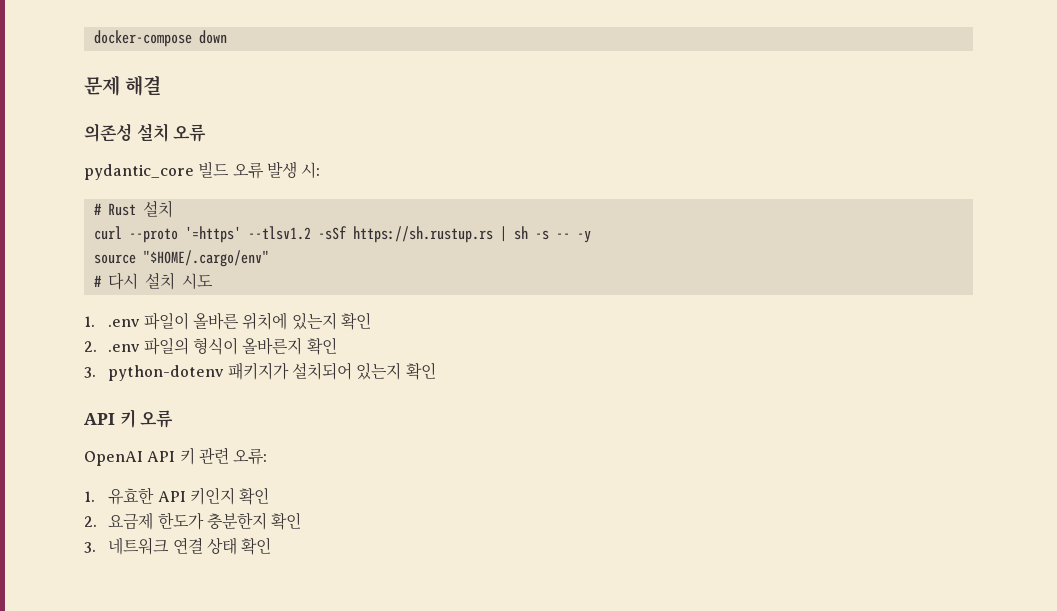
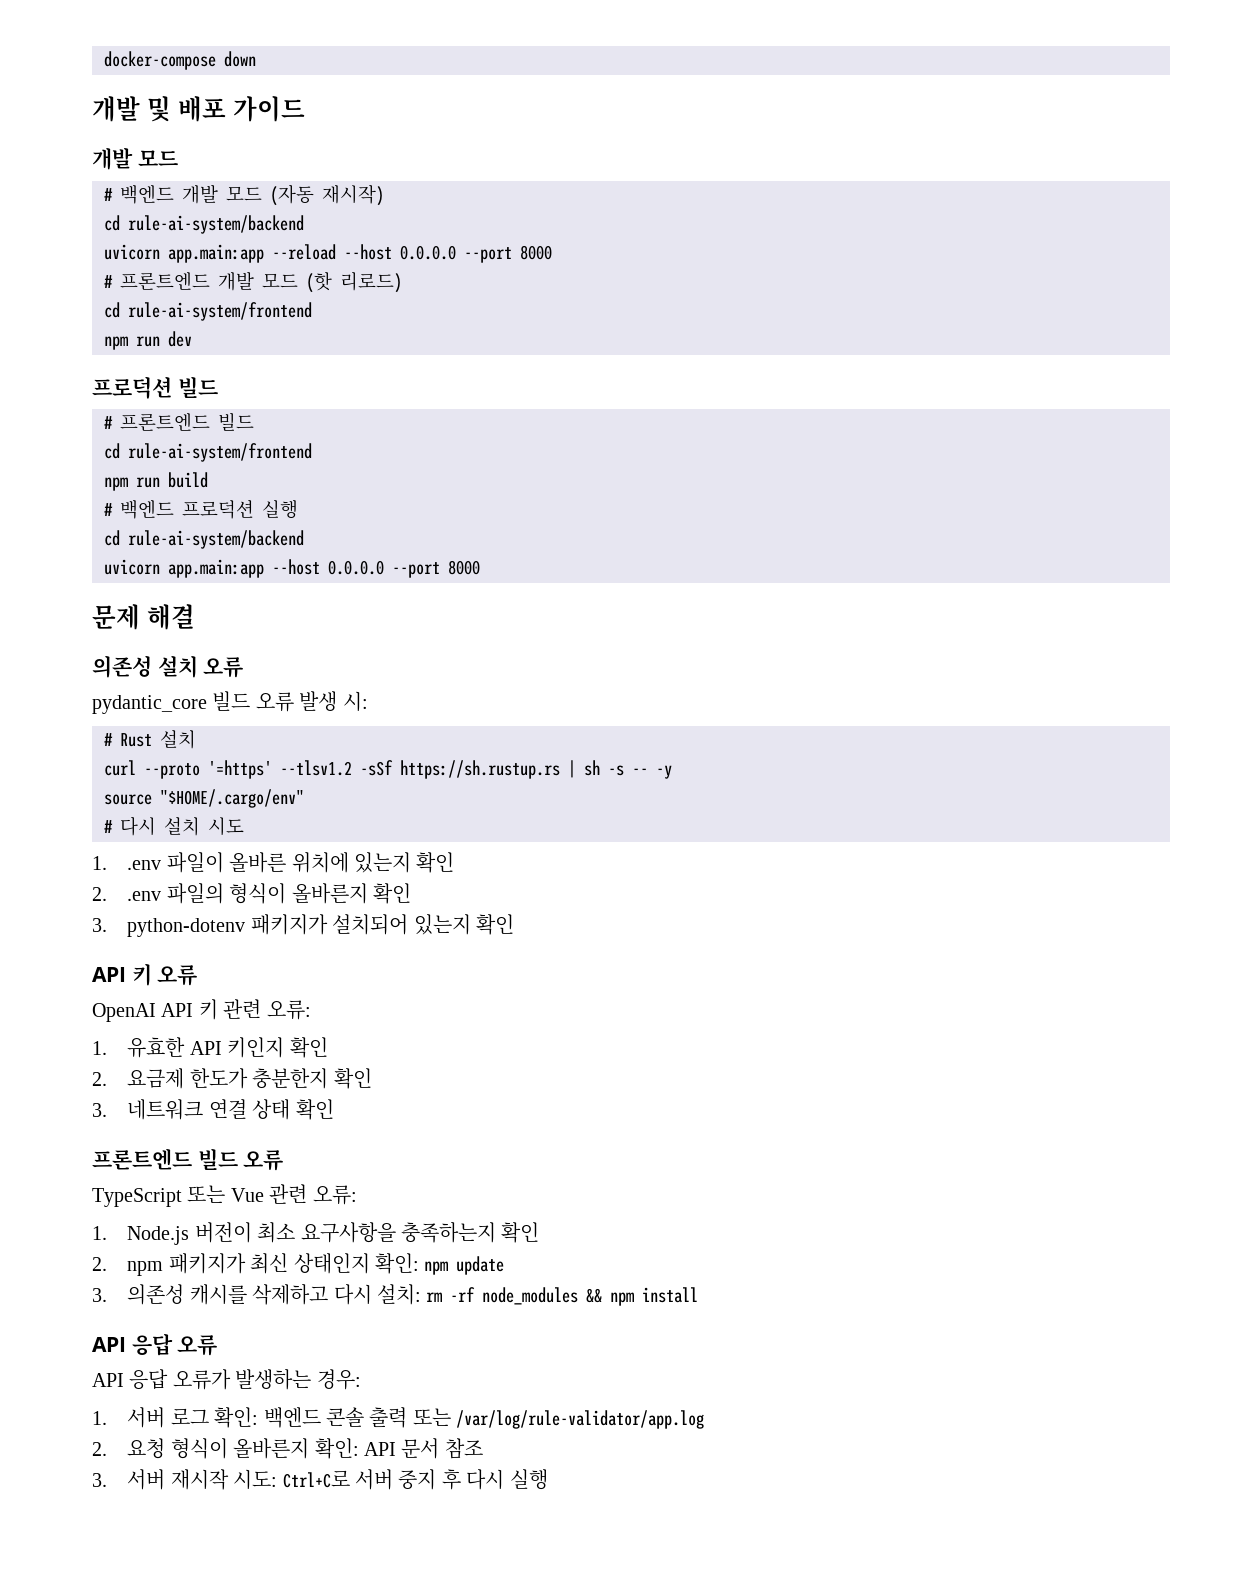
(227, 37) none -> [92,96,305,122] [92,148,178,170] [104,184,384,206] [104,215,304,234] [104,244,552,263] [104,272,402,293] [104,302,312,321] [104,331,192,350] [92,376,218,399] [104,412,254,431] [104,443,312,462] [104,472,208,491] [104,500,298,519] [104,530,304,549] [104,559,480,578] // 개발 및 배포 가이드 // 개발 모드 // # 백엔드 개발 모드 (자동 재시작) // cd rule-ai-system/backend // uvicorn app.main:app --reload --host 0.0.0.0 --port 8000 // # 프론트엔드 개발 모드 (핫 리로드) // cd rule-ai-system/frontend // npm run dev // 프로덕션 빌드 // # 프론트엔드 빌드 // cd rule-ai-system/frontend // npm run build // # 백엔드 프로덕션 실행 // cd rule-ai-system/backend // uvicorn app.main:app --host 0.0.0.0 --port 8000
(272, 546) none -> [92,1148,284,1171] [92,1184,357,1207] [92,1222,540,1245] [92,1253,505,1276] [92,1284,699,1306] [92,1333,218,1356] [92,1369,361,1390] [92,1407,705,1429] [92,1438,483,1459] [92,1469,548,1490] // 프론트엔드 빌드 오류 // TypeScript 또는 Vue 관련 오류: // 1. Node.js 버전이 최소 요구사항을 충족하는지 확인 // 2. npm 패키지가 최신 상태인지 확인: npm update // 3. 의존성 캐시를 삭제하고 다시 설치: rm -rf node_modules && npm install // API 응답 오류 // API 응답 오류가 발생하는 경우: // 1. 서버 로그 확인: 백엔드 콘솔 출력 또는 /var/log/rule-validator/app.log // 2. 요청 형식이 올바른지 확인: API 문서 참조 // 3. 서버 재시작 시도: Ctrl+C로 서버 중지 후 다시 실행

